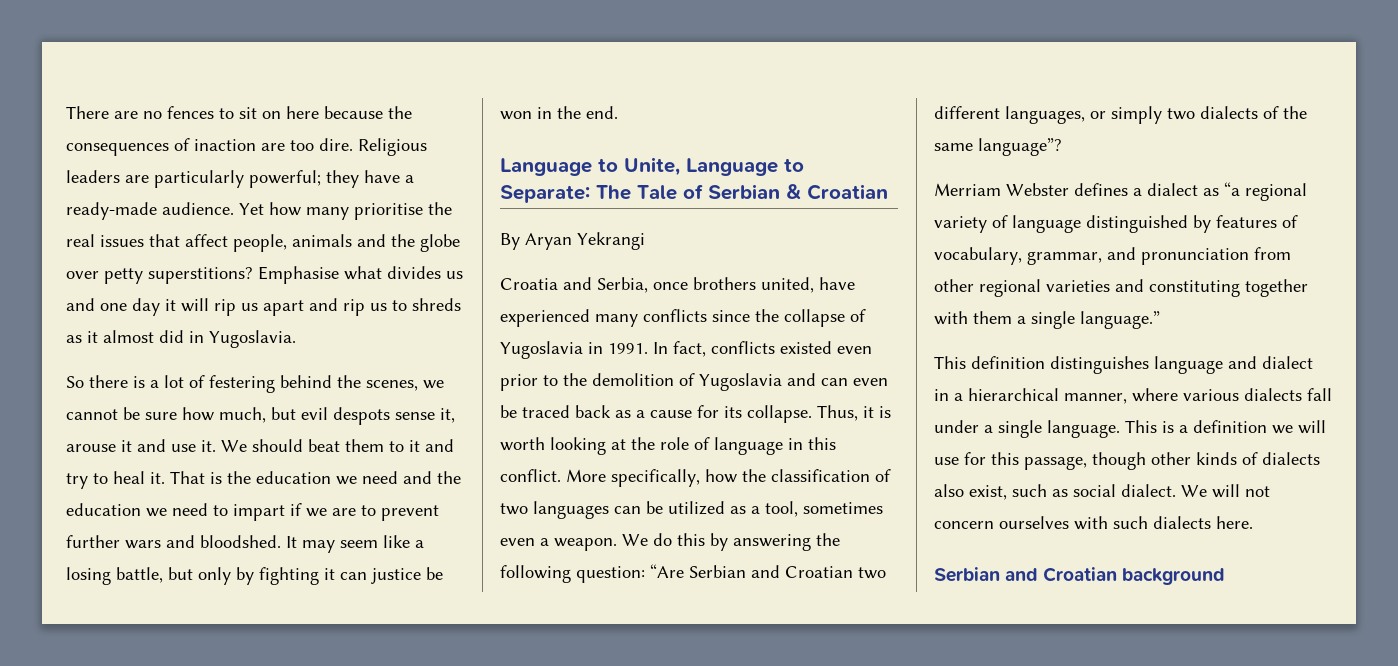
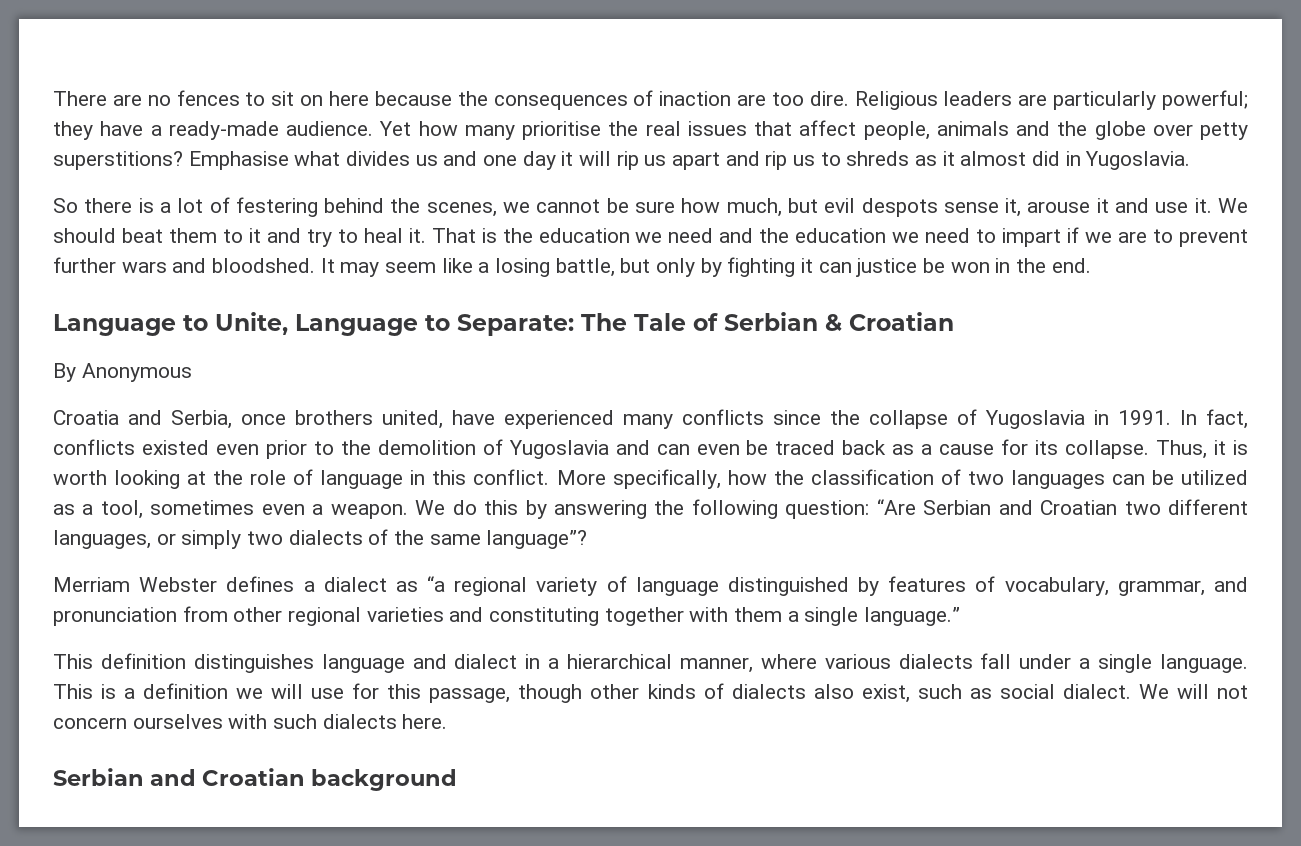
[525,232,645,250] Aryan Yekrangi -> [81,363,192,382] Anonymous

